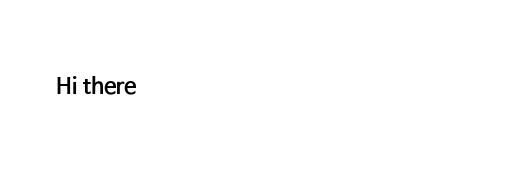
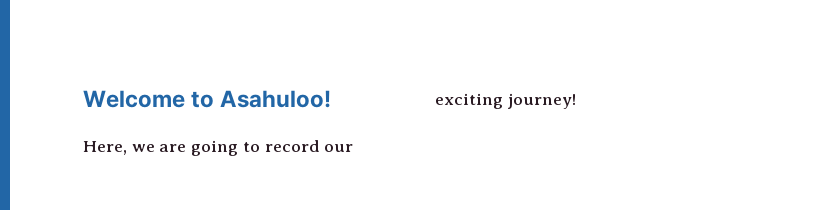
[56,76,137,95] Hi there -> [83,90,332,108] [83,140,354,156] [435,93,576,109] Welcome to Asahuloo! // Here, we are going to record our exciting journey!

